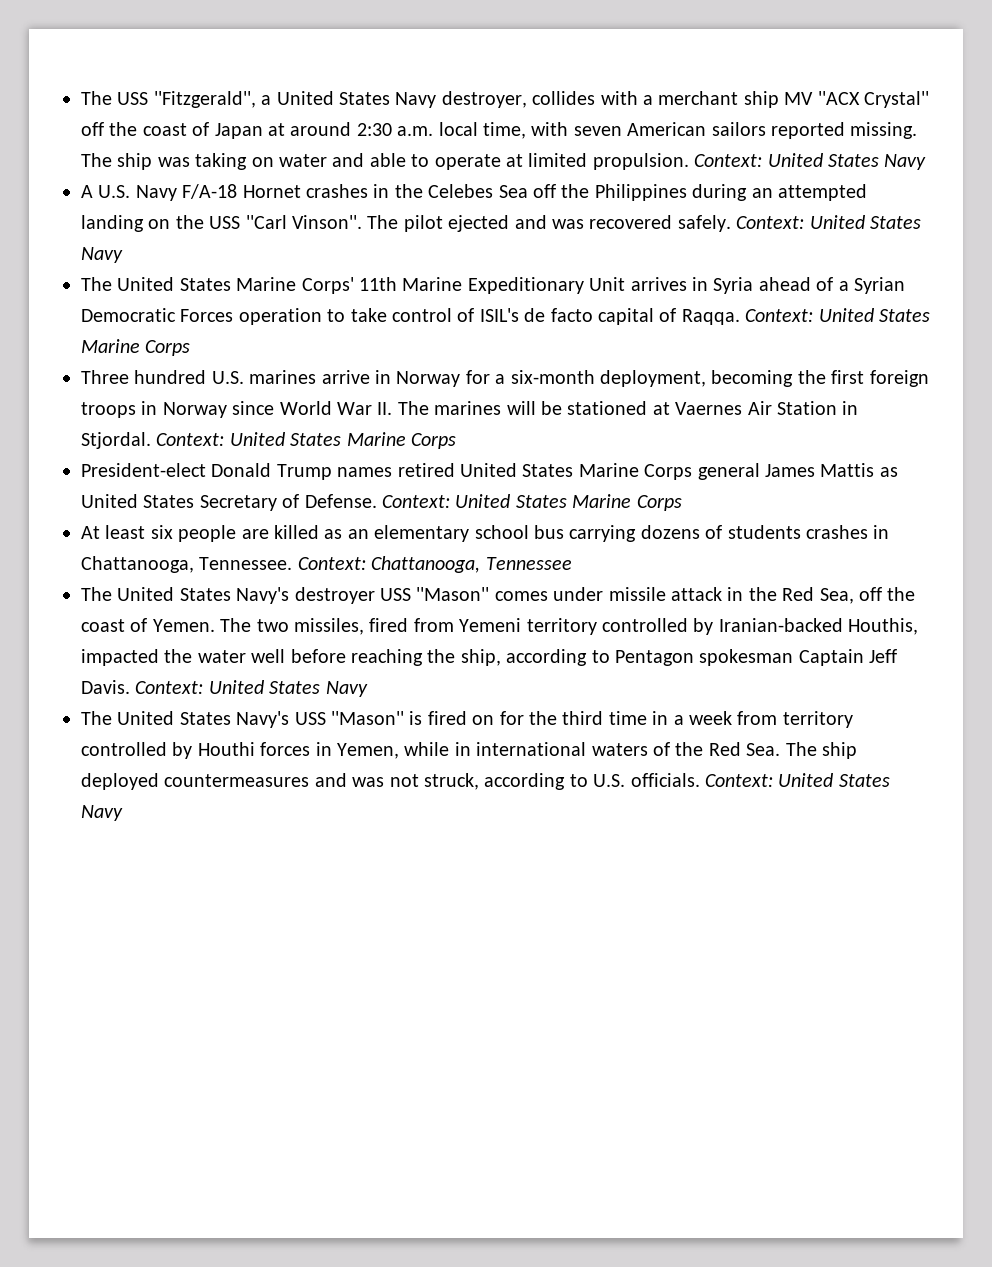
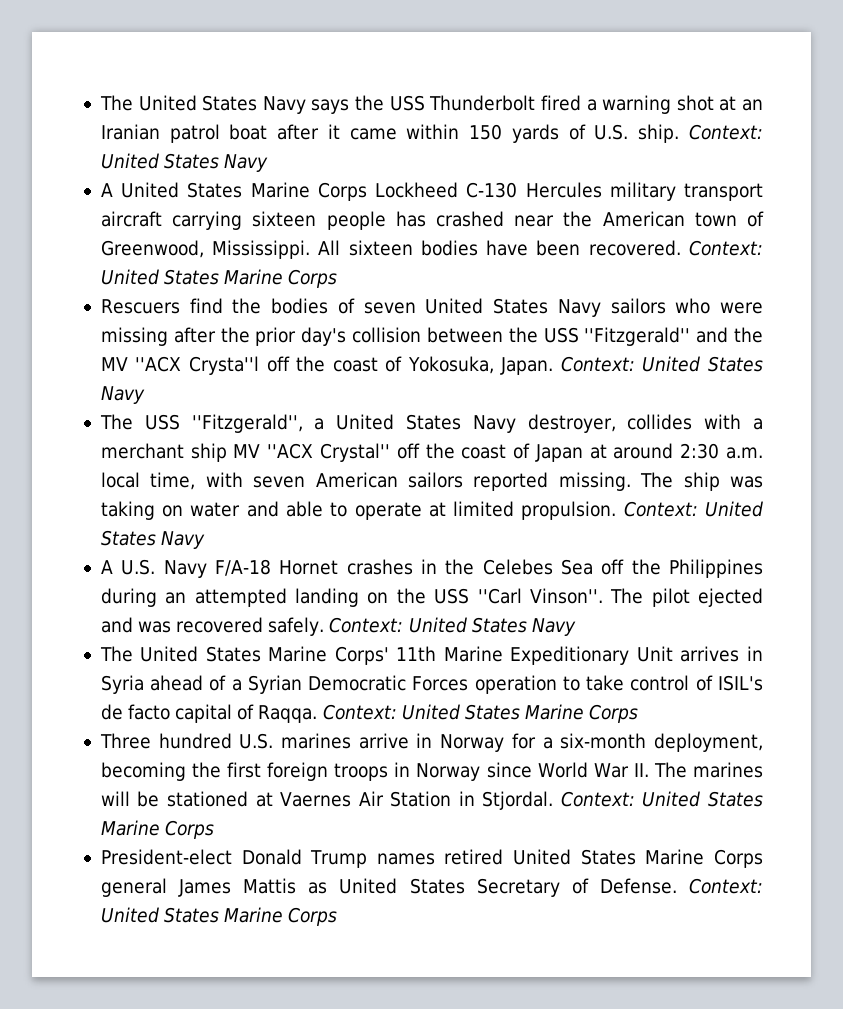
[81,91,112,105] The -> [99,95,763,114] [100,124,763,143] [100,153,269,172] [100,182,764,201] [100,211,765,230] [100,240,763,259] [100,269,338,288] [100,298,763,317] [100,327,763,346] [100,356,763,375] [100,386,145,404] [99,414,133,430] The United States Navy says the USS Thunderbolt fired a warning shot at an Iranian patrol boat after it came within 150 yards of U.S. ship. Context: United States Navy // A United States Marine Corps Lockheed C-130 Hercules military transport aircraft carrying sixteen people has crashed near the American town of Greenwood, Mississippi. All sixteen bodies have been recovered. Context: United States Marine Corps // Rescuers find the bodies of seven United States Navy sailors who were missing after the prior day's collision between the USS ''Fitzgerald'' and the MV ''ACX Crysta''l off the coast of Yokosuka, Japan. Context: United States Navy // The
[81,525,890,542] [81,556,572,573] [81,587,916,604] [81,618,919,635] [81,649,898,666] [81,680,368,697] [81,711,853,728] [81,742,857,759] [81,773,890,790] [81,805,123,821] // At least six people are killed as an elementary school bus carrying dozens of students crashes in Chattanooga, Tennessee. Context: Chattanooga, Tennessee // The United States Navy's destroyer USS ''Mason'' comes under missile attack in the Red Sea, off the coast of Yemen. The two missiles, fired from Yemeni territory controlled by Iranian-backed Houthis, impacted the water well before reaching the ship, according to Pentagon spokesman Captain Jeff Davis. Context: United States Navy // The United States Navy's USS ''Mason'' is fired on for the third time in a week from territory controlled by Houthi forces in Yemen, while in international waters of the Red Sea. The ship deployed countermeasures and was not struck, according to U.S. officials. Context: United States Navy -> (338, 916) none

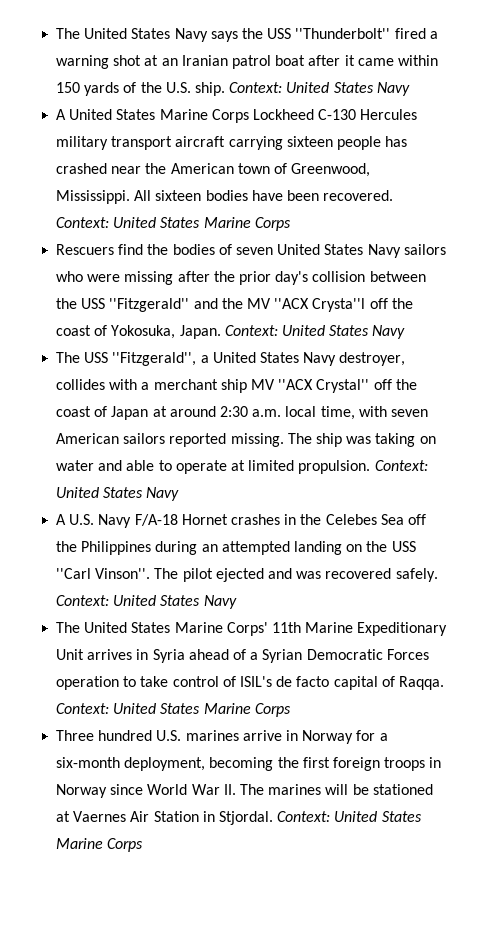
[429,95,536,111] Thunderbolt -> [295,28,391,39] ''Thunderbolt''
(586, 132) none -> [140,82,162,93] the
[100,849,764,868] [100,878,763,897] [100,907,338,926] // President-elect Donald Trump names retired United States Marine Corps general James Mattis as United States Secretary of Defense. Context: United States Marine Corps -> (144, 845) none

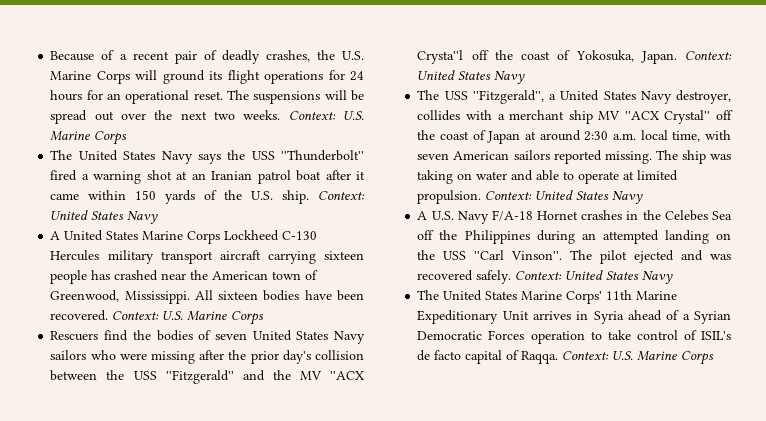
(56, 33) none -> [50,50,364,64] [50,70,364,84] [50,90,364,104] [50,110,364,124] [50,131,128,145] Because of a recent pair of deadly crashes, the U.S. Marine Corps will ground its flight operations for 24 hours for an operational reset. The suspensions will be spread out over the next two weeks. Context: U.S. Marine Corps //
[113,217,201,228] United States -> [162,311,184,320] U.S.
[113,703,291,717] [56,730,388,744] [56,757,442,771] [56,784,433,798] [56,811,422,825] [56,838,144,852] United States Marine Corps // Three hundred U.S. marines arrive in Norway for a six-month deployment, becoming the first foreign troops in Norway since World War II. The marines will be stationed at Vaernes Air Station in Stjordal. Context: United States Marine Corps -> [612,351,715,365] U.S. Marine Corps

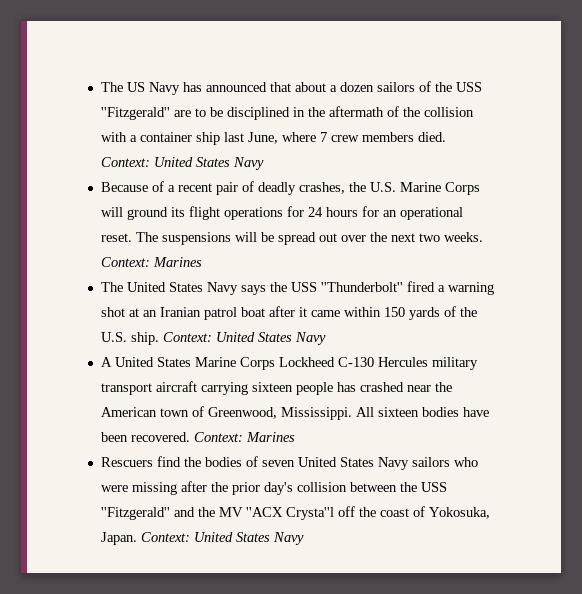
(50, 56) none -> [100,81,482,95] [100,106,474,120] [100,132,446,145] [100,157,264,170] The US Navy has announced that about a dozen sailors of the USS ''Fitzgerald'' are to be disciplined in the aftermath of the collision with a container ship last June, where 7 crew members died. Context: United States Navy //
[342,111,364,120] [50,131,128,145] U.S. Marine Corps -> [152,257,202,267] Marines
[162,311,265,325] U.S. Marine Corps -> [245,432,295,442] Marines
[417,90,731,104] [417,110,733,124] [417,130,731,144] [417,150,731,164] [417,170,679,184] [417,190,644,204] [417,210,732,224] [417,230,731,244] [417,250,731,264] [417,270,674,284] [417,290,678,304] [417,310,731,324] [417,330,731,344] [417,350,715,365] // The USS ''Fitzgerald'', a United States Navy destroyer, collides with a merchant ship MV ''ACX Crystal'' off the coast of Japan at around 2:30 a.m. local time, with seven American sailors reported missing. The ship was taking on water and able to operate at limited propulsion. Context: United States Navy // A U.S. Navy F/A-18 Hornet crashes in the Celebes Sea off the Philippines during an attempted landing on the USS ''Carl Vinson''. The pilot ejected and was recovered safely. Context: United States Navy // The United States Marine Corps' 11th Marine Expeditionary Unit arrives in Syria ahead of a Syrian Democratic Forces operation to take control of ISIL's de facto capital of Raqqa. Context: U.S. Marine Corps -> (304, 538) none

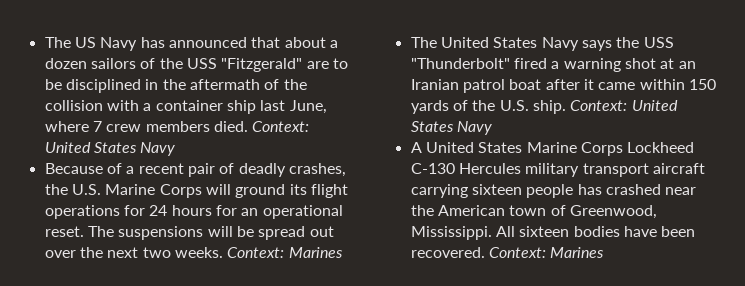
[100,107,170,120] ''Fitzgerald'' -> [221,58,303,72] "Fitzgerald"
[320,282,403,292] ''Thunderbolt'' -> [410,58,510,69] "Thunderbolt"
[100,456,478,470] [100,481,447,495] [100,506,490,520] [100,532,304,545] // Rescuers find the bodies of seven United States Navy sailors who were missing after the prior day's collision between the USS ''Fitzgerald'' and the MV ''ACX Crysta''l off the coast of Yokosuka, Japan. Context: United States Navy -> (605, 252) none

